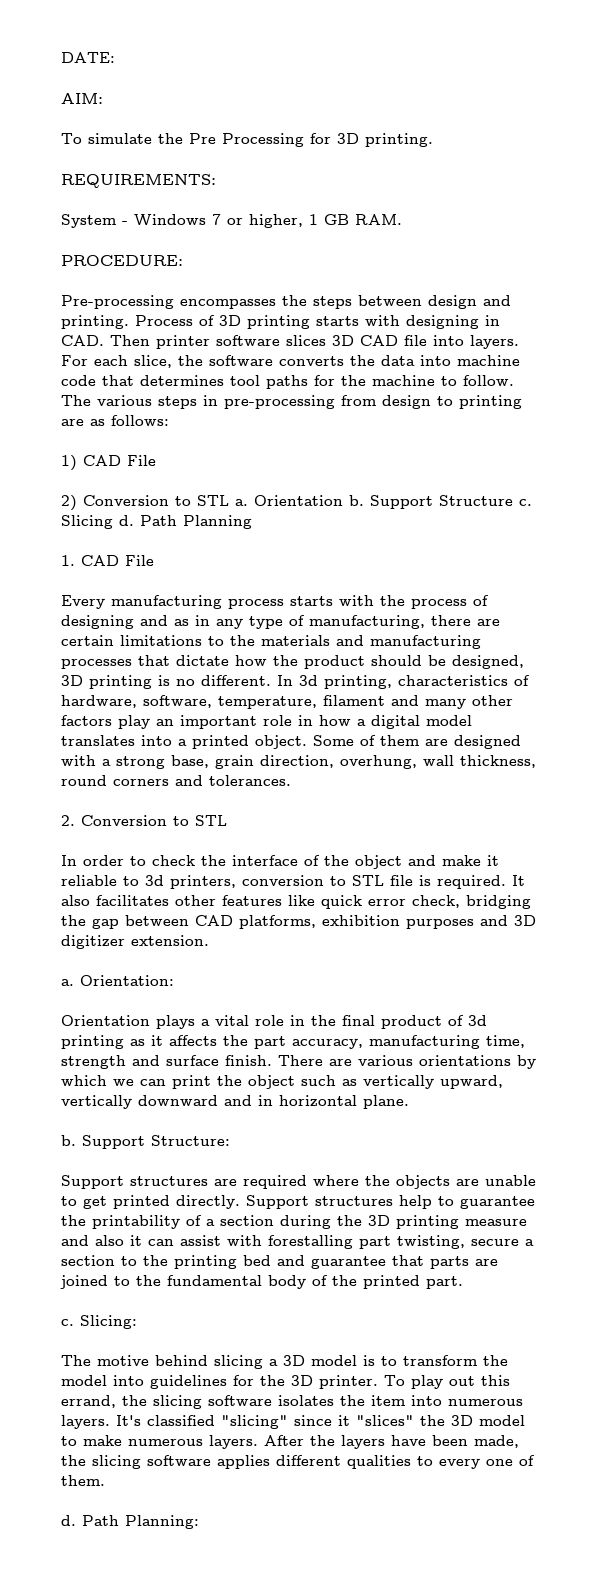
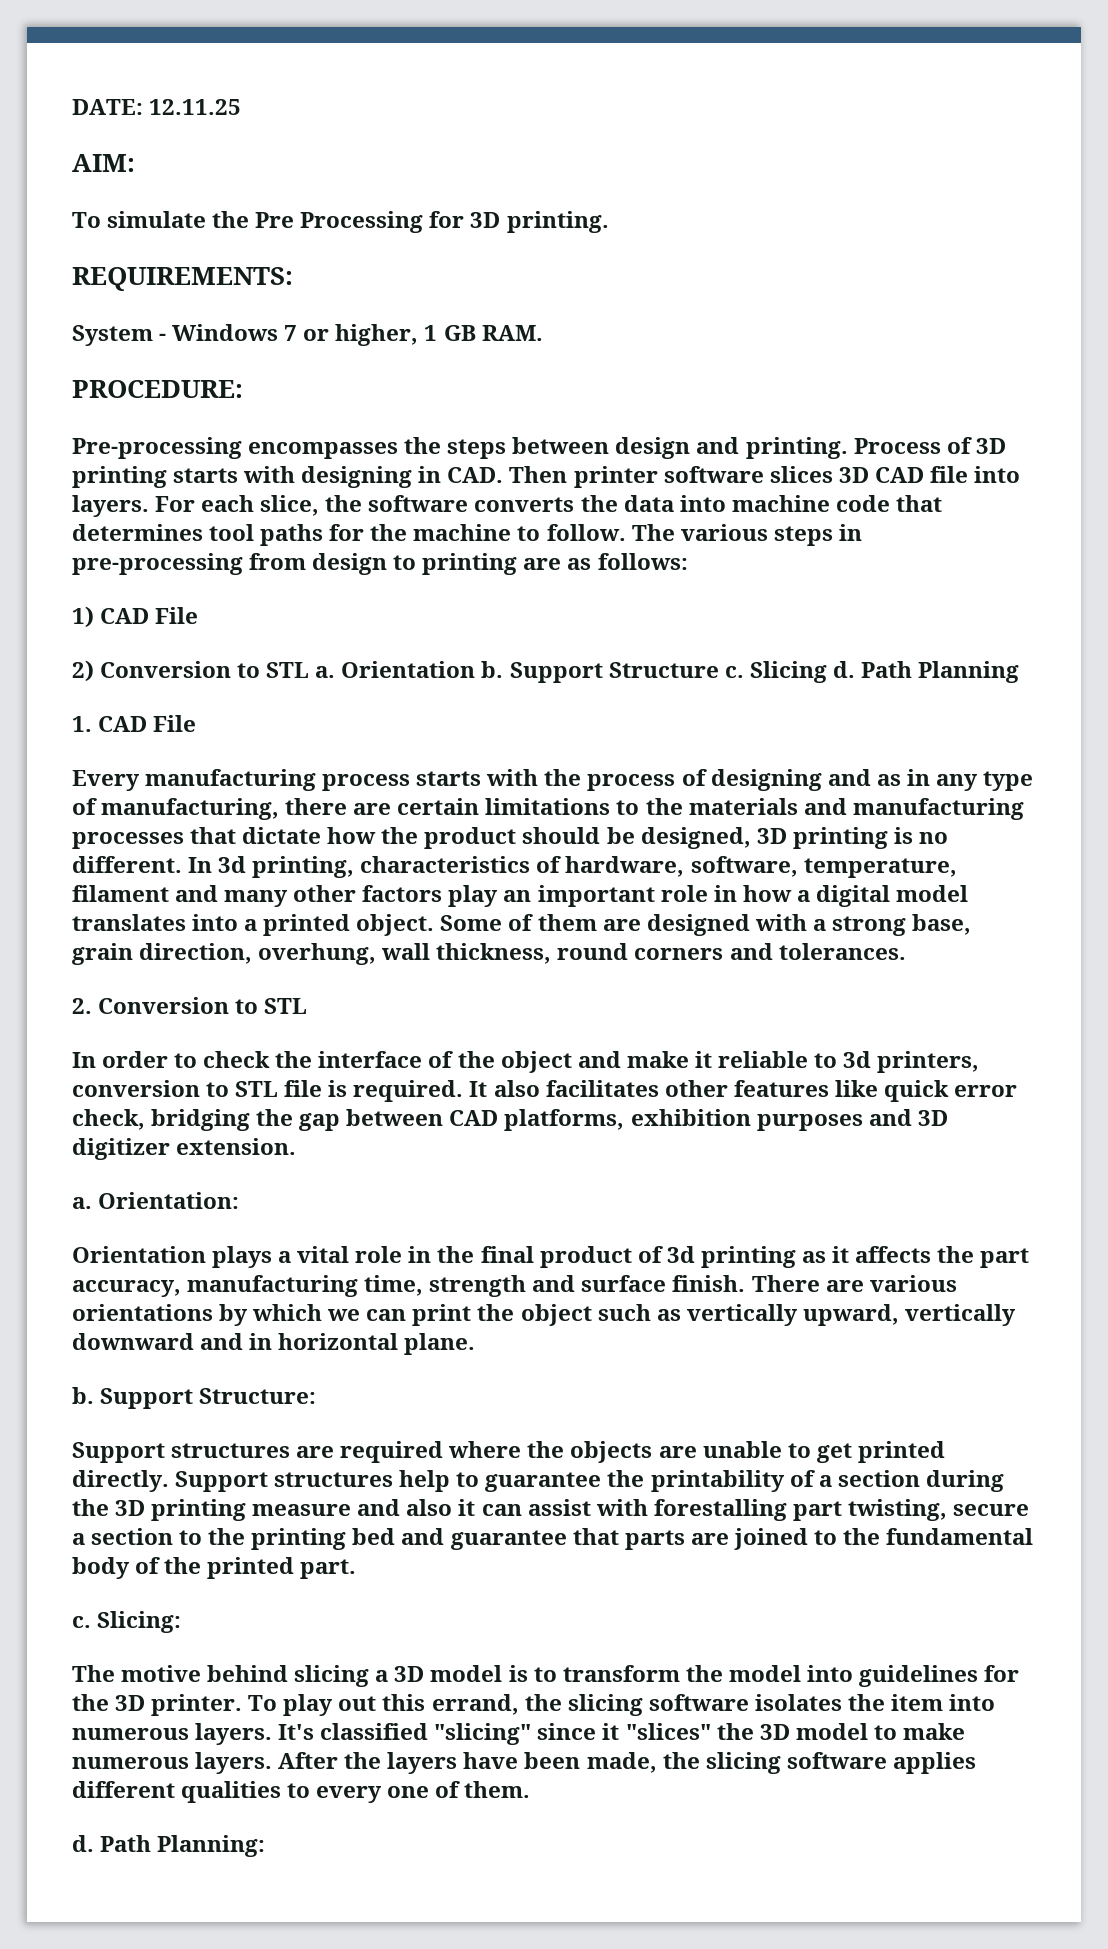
(115, 57) none -> [149,99,242,115] 12.11.25

